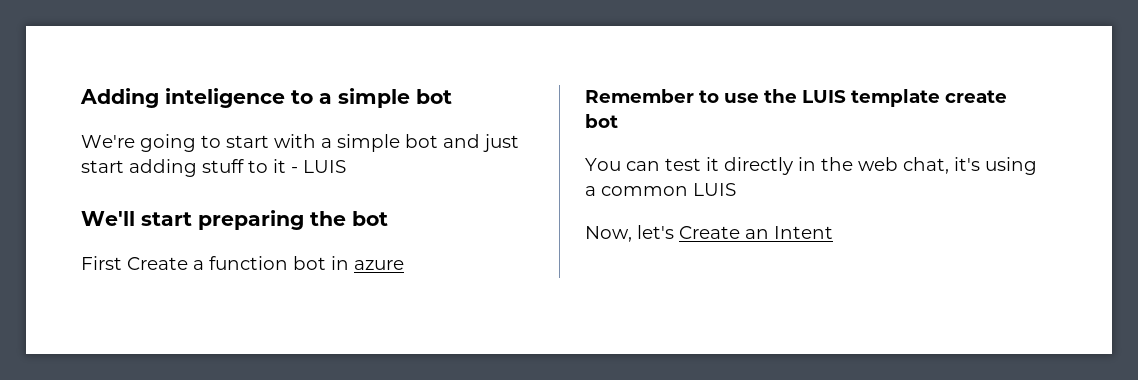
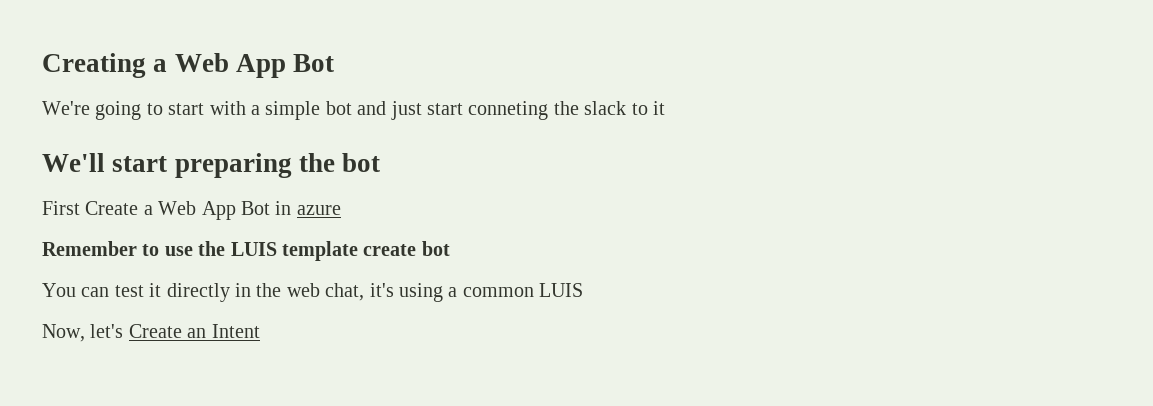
[80,88,452,108] Adding inteligence to a simple bot -> [42,53,335,78] Creating a Web App Bot
[129,159,244,177] adding stuff -> [468,101,627,120] conneting the slack
[291,160,346,173] - LUIS -> (665, 108) none
[209,256,326,270] function bot -> [158,201,270,220] Web App Bot

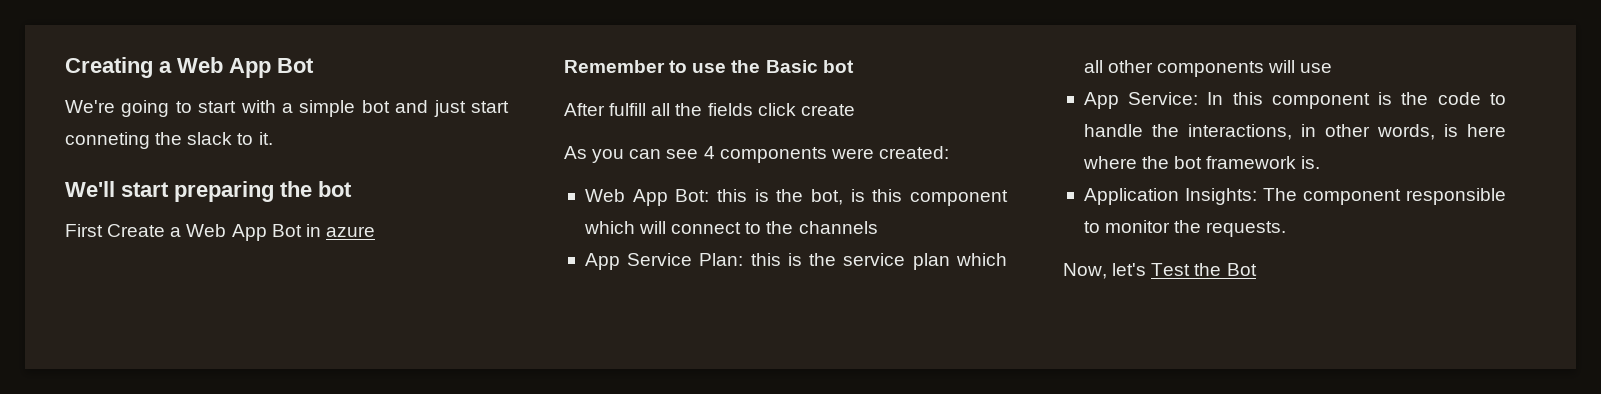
[652,101,665,115] it -> [258,132,273,145] it.
[230,241,450,261] [42,283,584,302] LUIS template create bot // You can test it directly in the web chat, it's using a common LUIS -> [765,60,854,73] [564,103,855,116] [564,146,949,163] [584,189,1009,206] [583,221,878,234] [584,253,1007,270] [1083,60,1333,77] [1083,92,1506,109] [1083,124,1506,140] [1082,156,1321,169] [1083,188,1506,205] [1083,220,1287,237] Basic bot // After fulfill all the fields click create // As you can see 4 components were created: // Web App Bot: this is the bot, is this component which will connect to the channels // App Service Plan: this is the service plan which all other components will use // App Service: In this component is the code to handle the interactions, in other words, is here where the bot framework is. // Application Insights: The component responsible to monitor the requests.
[128,324,260,338] Create an Intent -> [1151,263,1257,276] Test the Bot

